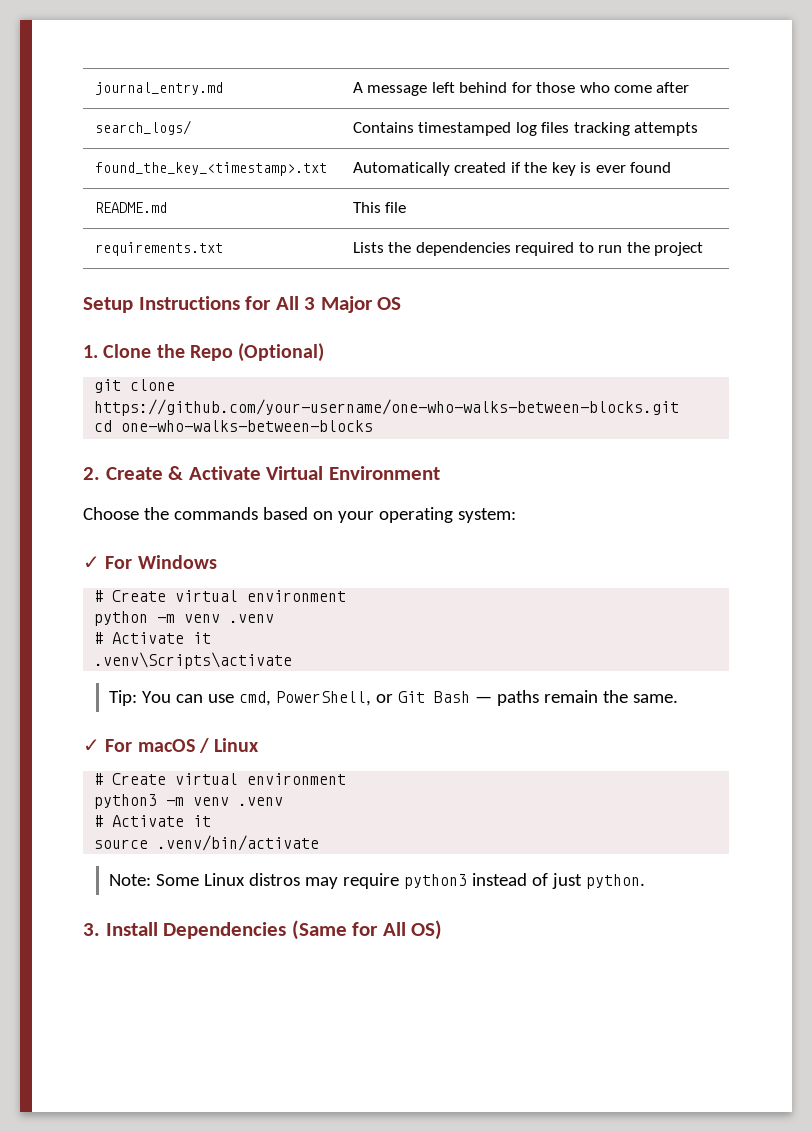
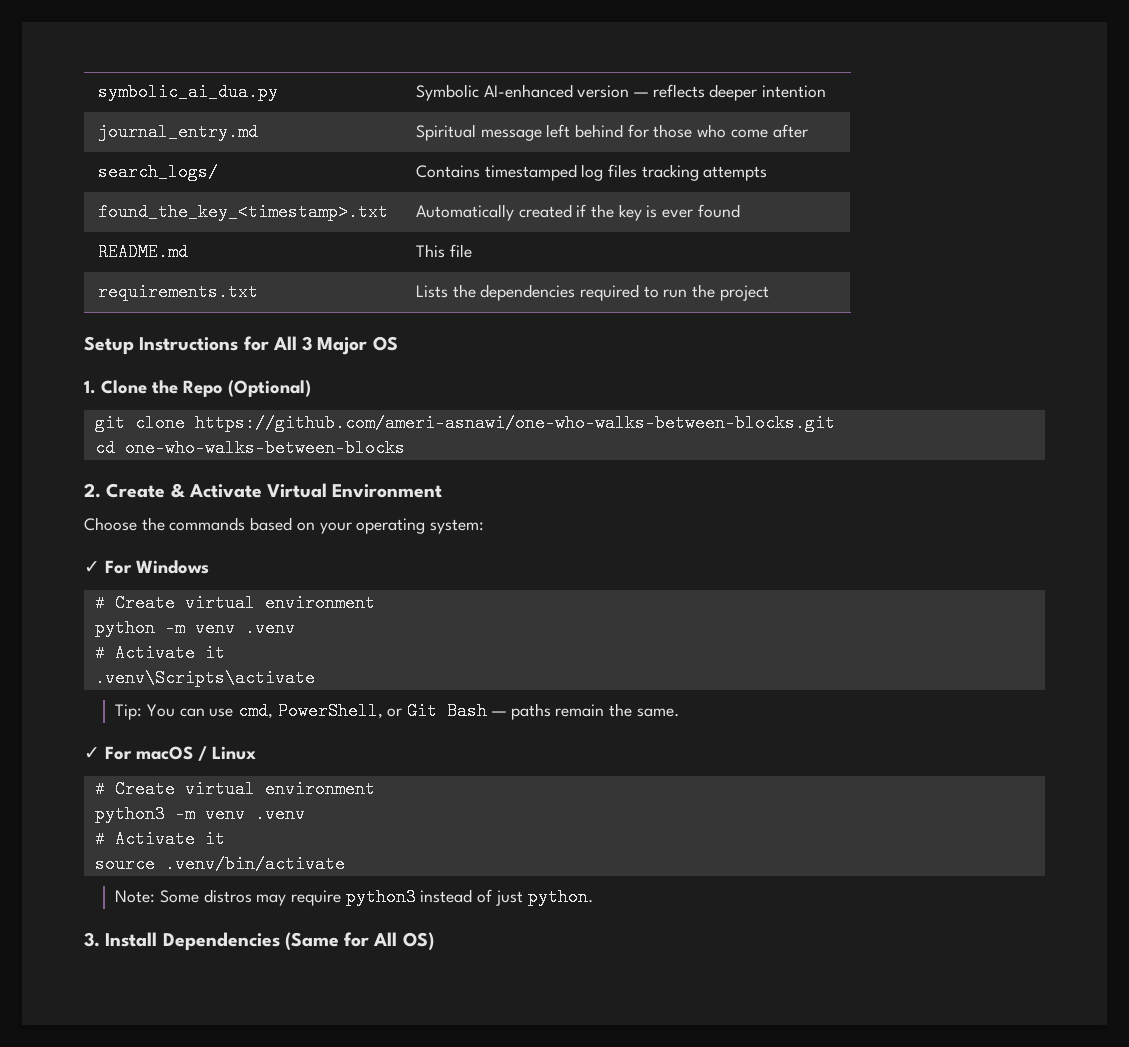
(94, 88) none -> [97,83,278,101] [415,84,827,101] symbolic_ai_dua.py | Symbolic AI-enhanced version — reflects deeper intention //
[352,82,363,93] A -> [415,124,476,141] Spiritual
[94,399,680,416] https://github.com/your-username/one-who-walks-between-blocks.git -> [194,414,835,432] https://github.com/ameri-asnawi/one-who-walks-between-blocks.git
[203,873,245,886] Linux -> (199, 896) none

